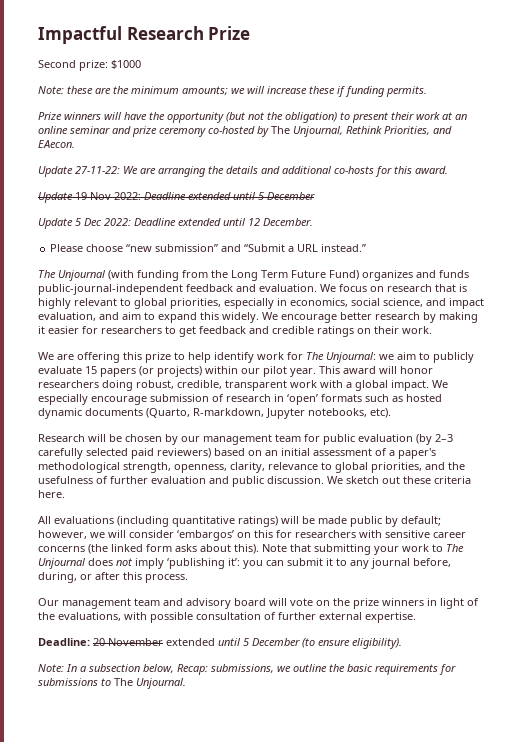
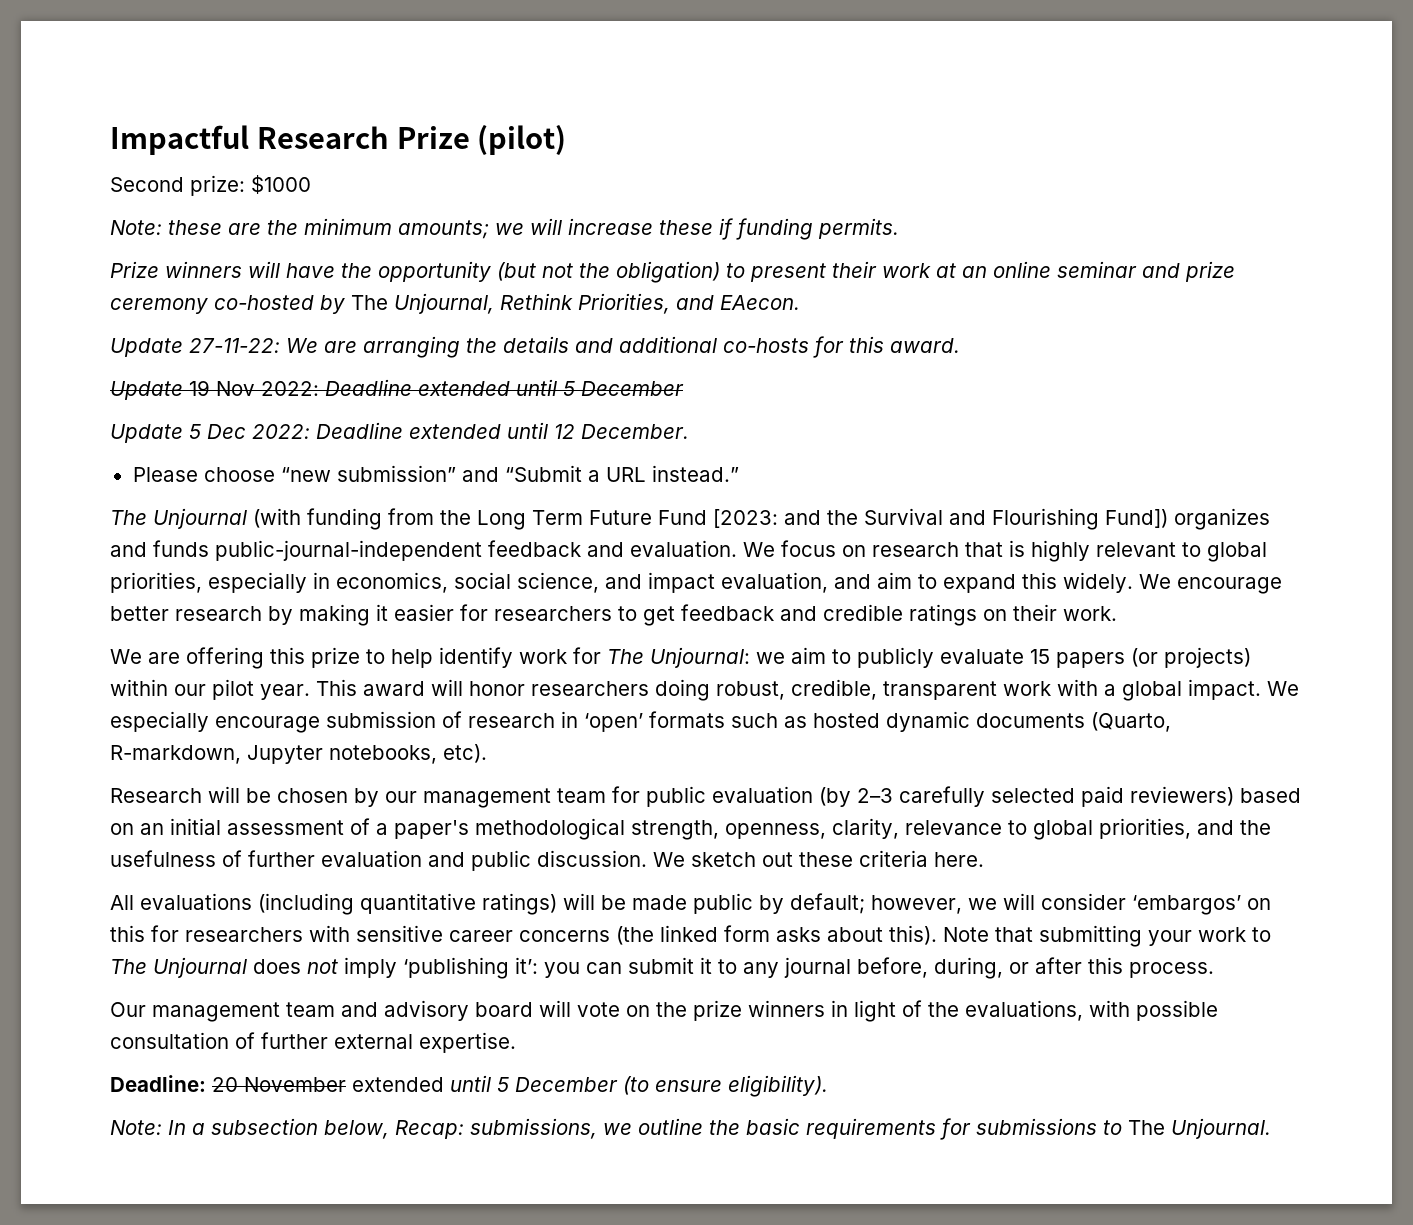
(251, 33) none -> [477,124,567,155] (pilot)
[329,270,359,280] Fund) -> [658,508,1168,530] Fund [2023: and the Survival and Flourishing Fund])

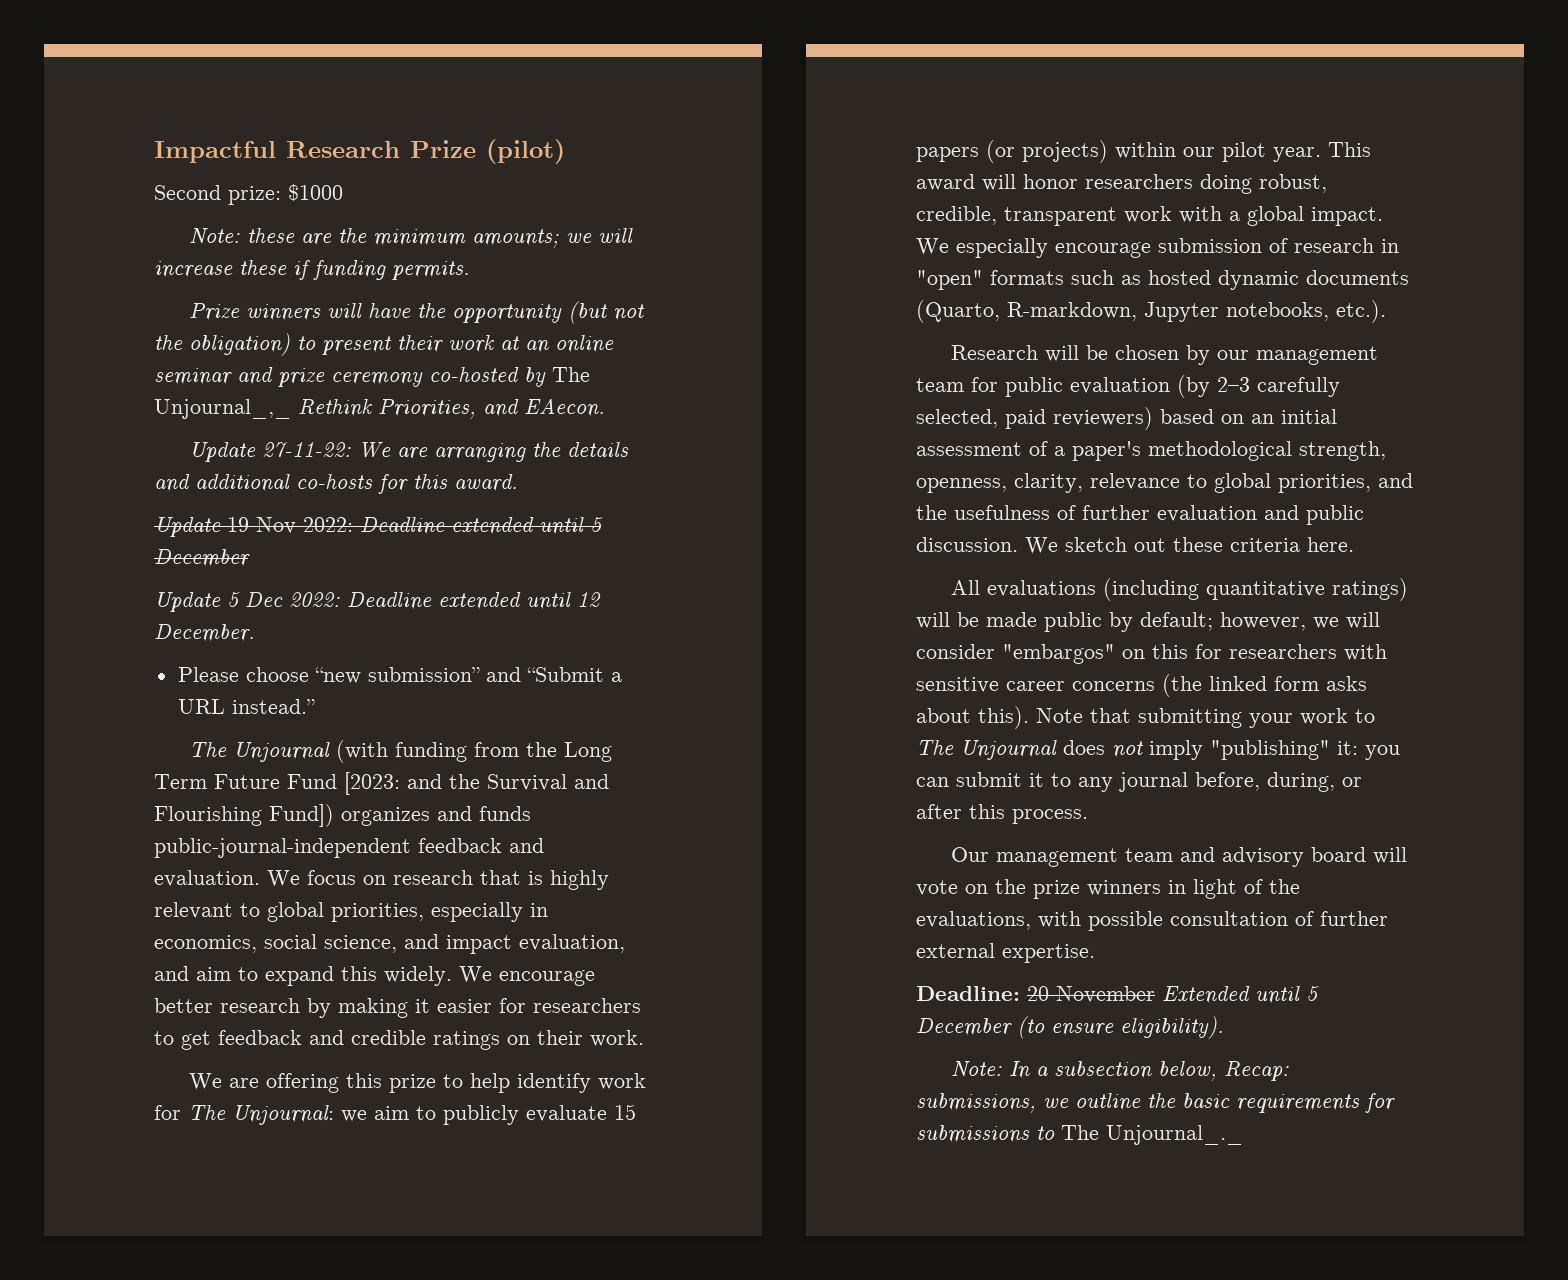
[394,293,494,314] Unjournal, -> [154,399,291,419] Unjournal_,_
[584,713,643,732] ‘open’ -> [916,270,983,290] "open"
[443,744,487,763] etc). -> [1336,300,1386,323] etc.).
[991,788,1075,803] selected -> [916,409,998,428] selected,
[1132,895,1241,915] ‘embargos’ -> [1002,644,1115,664] "embargos"
[403,957,538,979] ‘publishing it’: -> [1210,740,1358,760] "publishing" it:
[352,1077,444,1092] extended -> [1162,986,1250,1004] Extended
[1171,1118,1271,1139] Unjournal. -> [1106,1125,1243,1145] Unjournal_._

